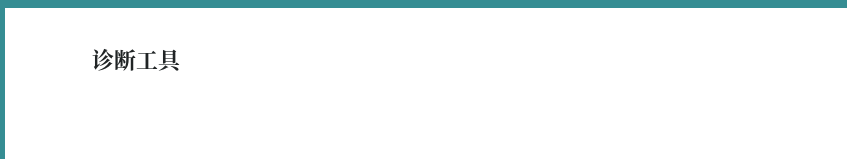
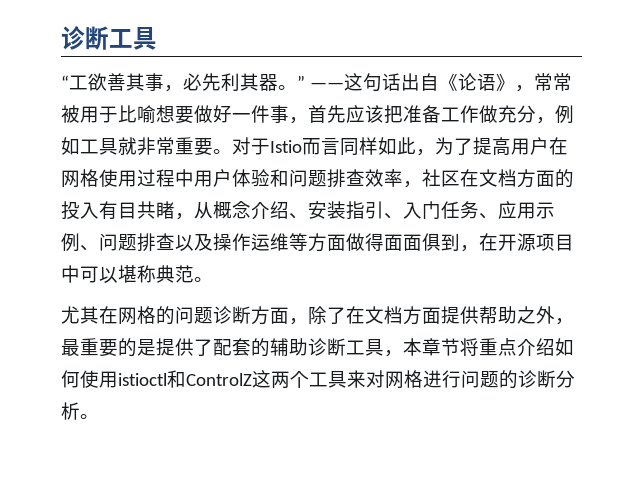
[92,48,183,73] 诊断工具 -> [61,26,157,50] [61,73,572,92] [61,105,574,124] [61,137,568,156] [61,169,574,188] [61,201,555,220] [61,233,574,252] [61,265,213,283] [61,306,574,325] [61,338,574,357] [61,370,575,389] [61,402,99,420] 诊断工具 // “工欲善其事，必先利其器。” ——这句话出自《论语》，常常被用于比喻想要做好一件事，首先应该把准备工作做充分，例如工具就非常重要。对于Istio而言同样如此，为了提高用户在网格使用过程中用户体验和问题排查效率，社区在文档方面的投入有目共睹，从概念介绍、安装指引、入门任务、应用示例、问题排查以及操作运维等方面做得面面俱到，在开源项目中可以堪称典范。 // 尤其在网格的问题诊断方面，除了在文档方面提供帮助之外，最重要的是提供了配套的辅助诊断工具，本章节将重点介绍如何使用istioctl和ControlZ这两个工具来对网格进行问题的诊断分析。

